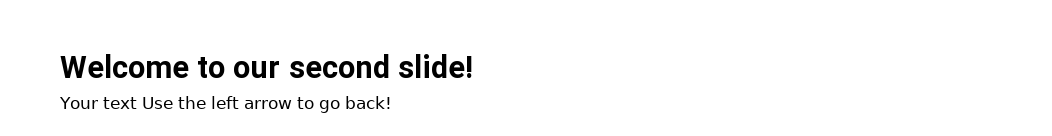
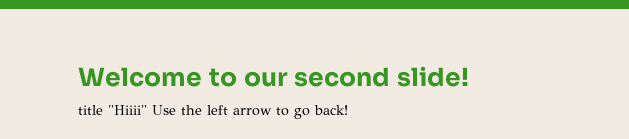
[59,97,137,109] Your text -> [78,105,147,115] title "Hiiii"

